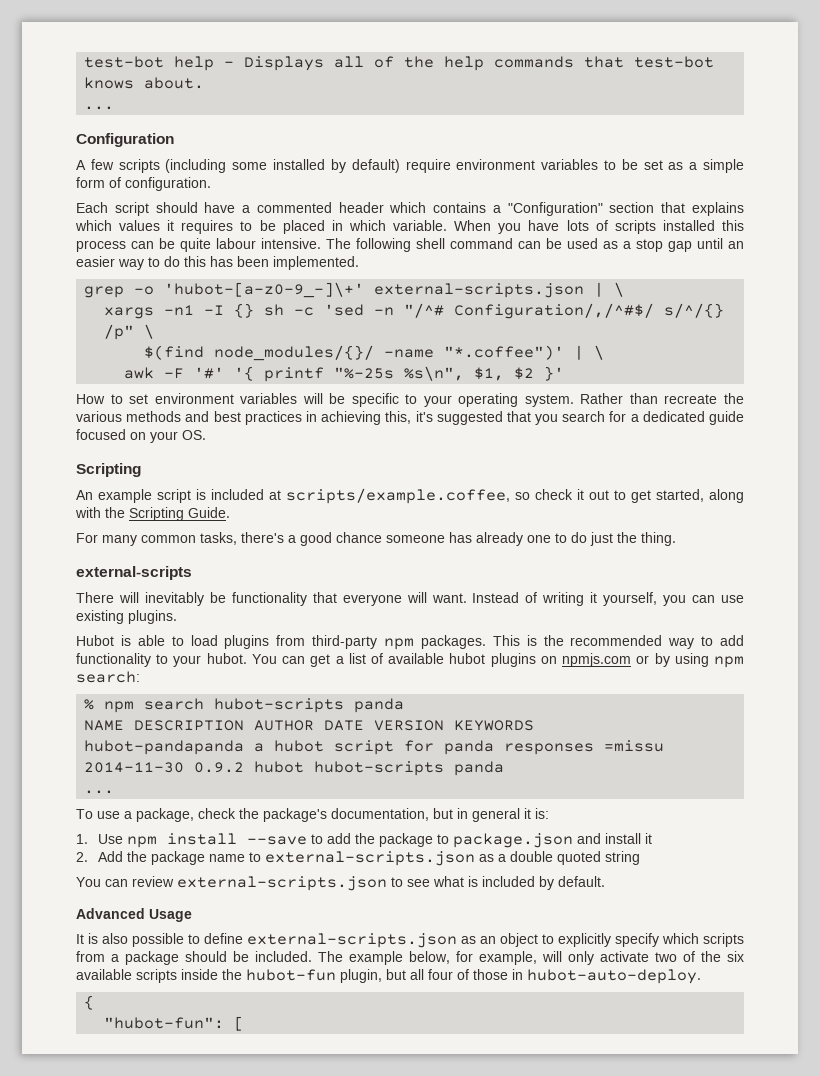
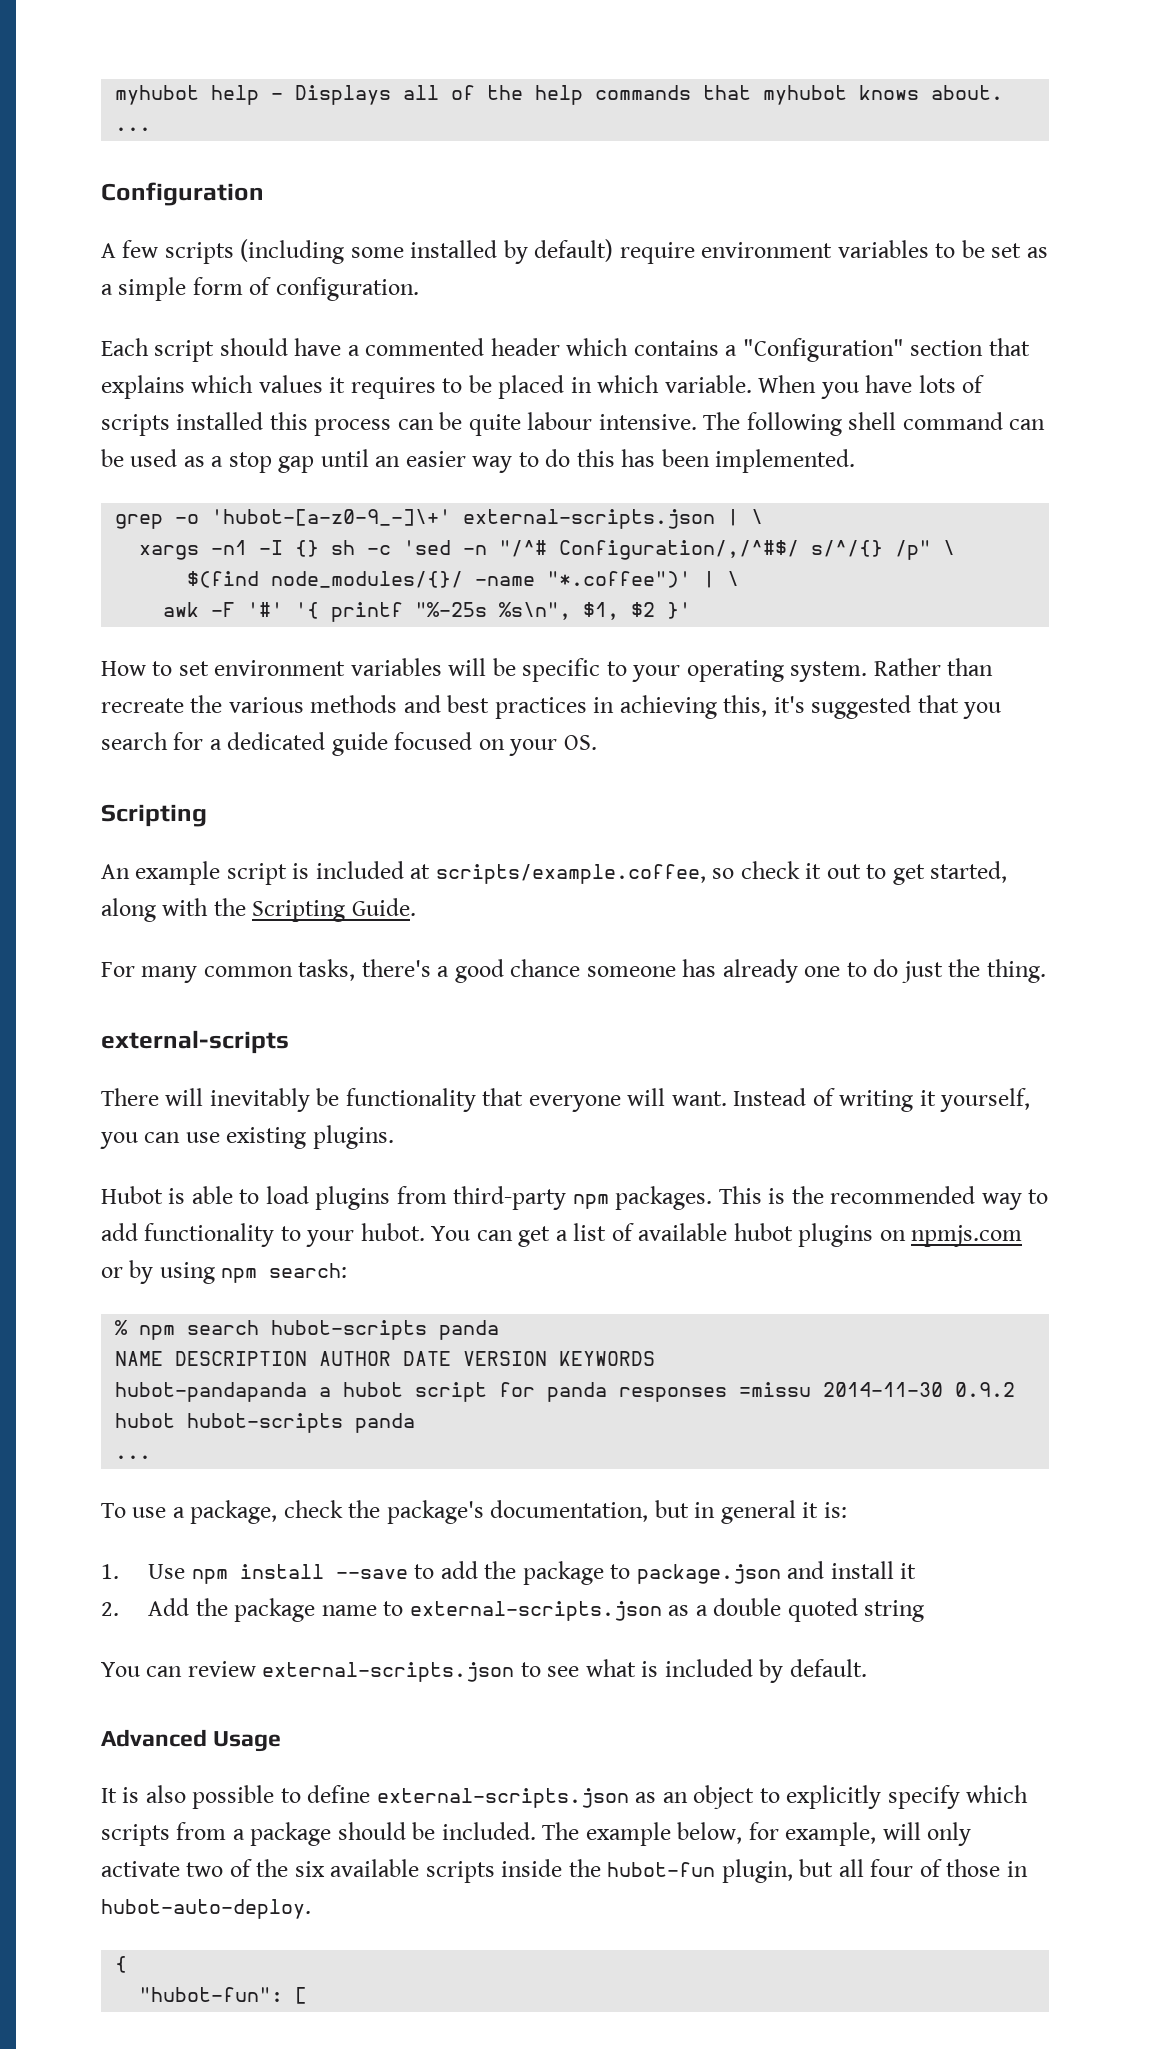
[84,56,165,68] test-bot -> [115,85,200,105] myhubot
[634,56,715,68] test-bot -> [763,85,848,105] myhubot

